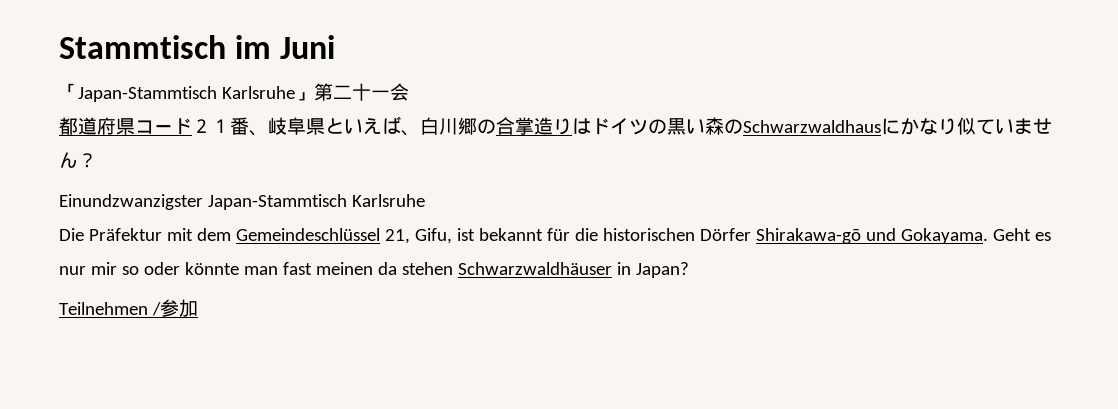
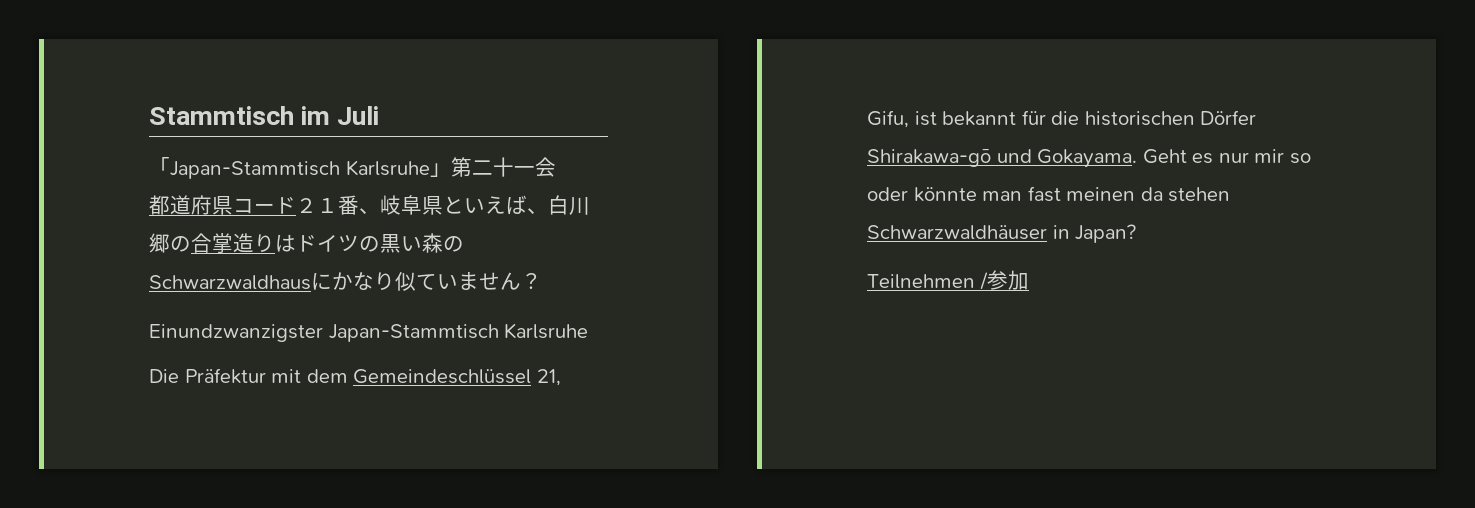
[280,35,336,59] Juni -> [337,106,380,125] Juli

